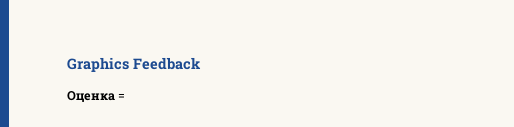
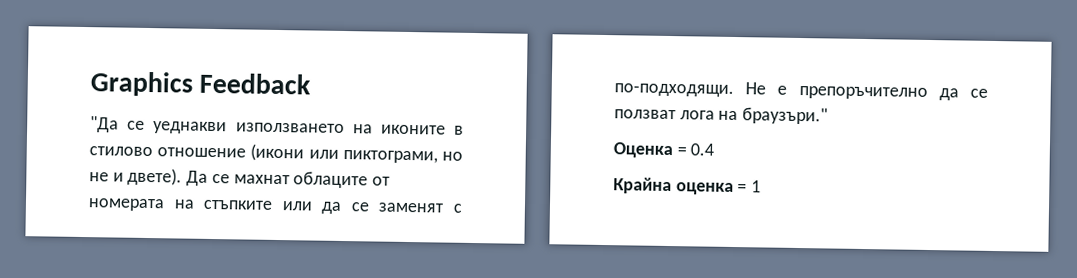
[67,91,126,102] Оценка = -> [90,116,465,135] [89,143,463,164] [89,167,391,189] [88,198,462,214] [614,82,988,101] [614,107,829,125] [613,142,715,159] [613,177,762,195] "Да се уеднакви използването на иконите в стилово отношение (икони или пиктограми, но не и двете). Да се махнат облаците от номерата на стъпките или да се заменят с по-подходящи. Не е препоръчително да се ползват лога на браузъри." // Оценка = 0.4 // Крайна оценка = 1

